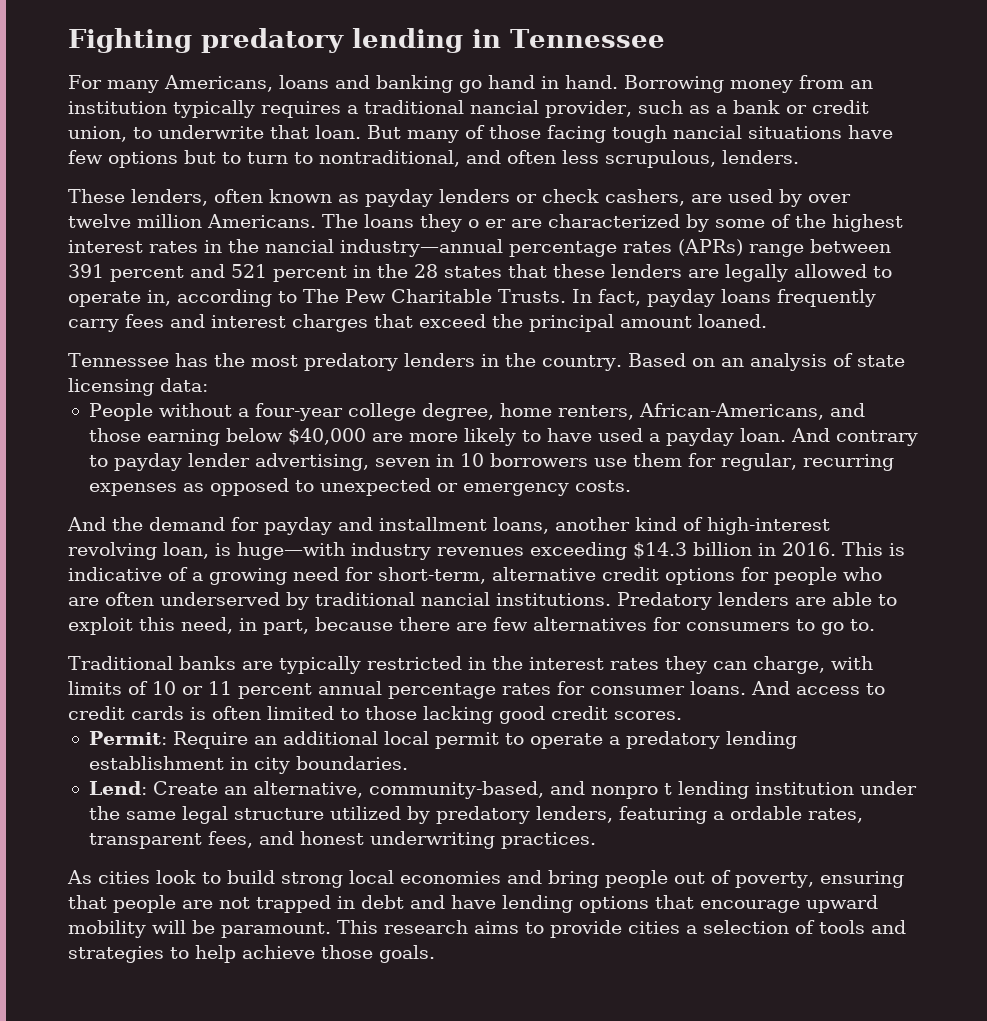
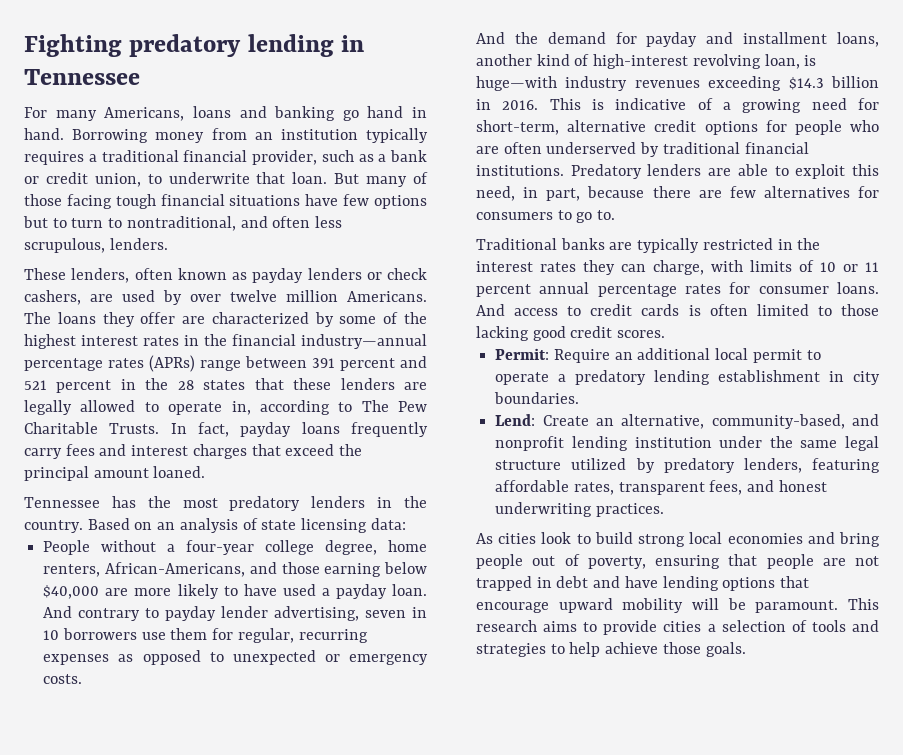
[470,100,539,114] nancial -> [183,150,248,162] financial
[673,125,742,139] nancial -> [160,194,225,206] financial
[468,219,506,228] o er -> [140,312,176,324] offer
[265,239,334,253] nancial -> [232,334,296,346] financial
[421,592,490,606] nancial -> [744,142,809,154] financial
[590,783,672,799] nonpro t -> [495,436,565,451] nonprofit
[712,806,802,820] a ordable -> [495,480,570,492] affordable

